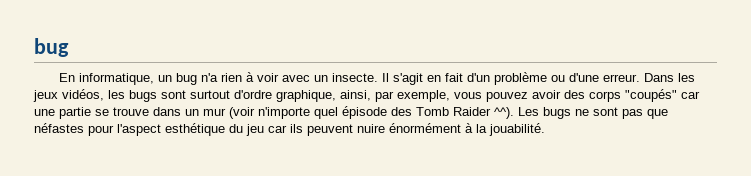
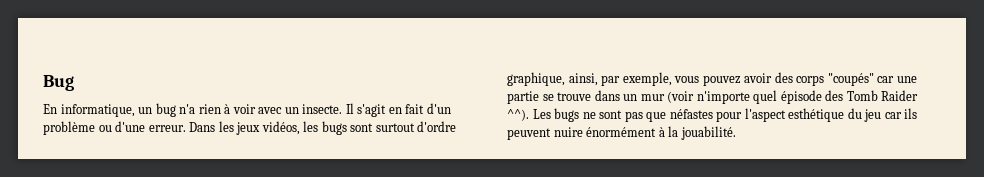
[34,38,69,57] bug -> [43,75,74,91] Bug

